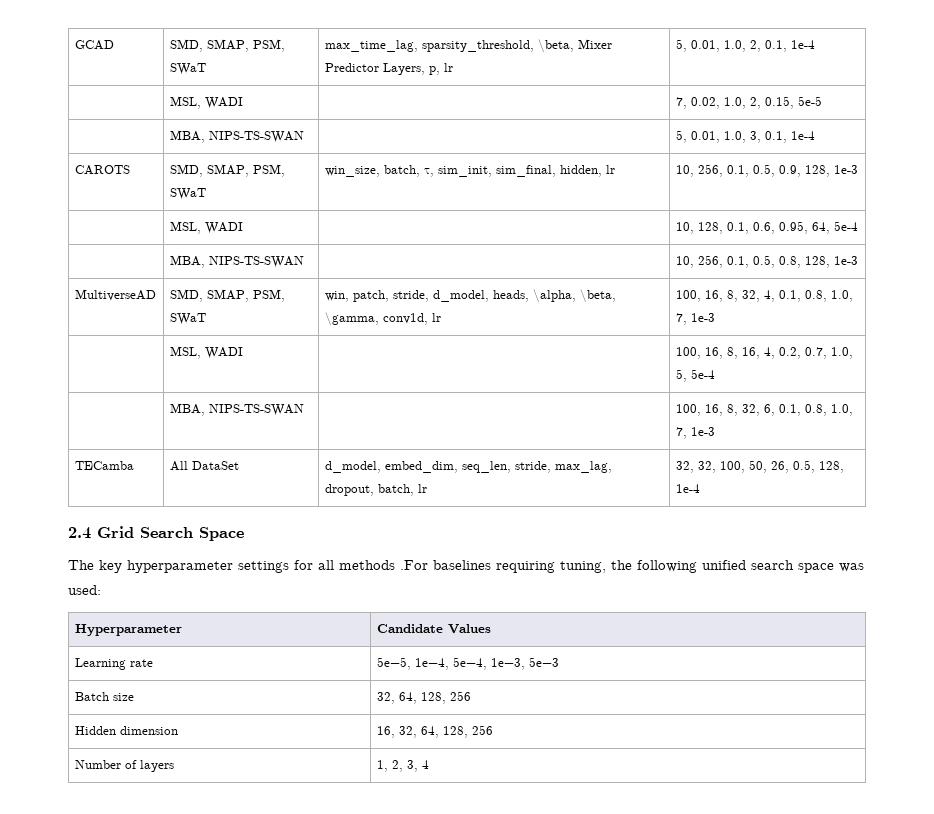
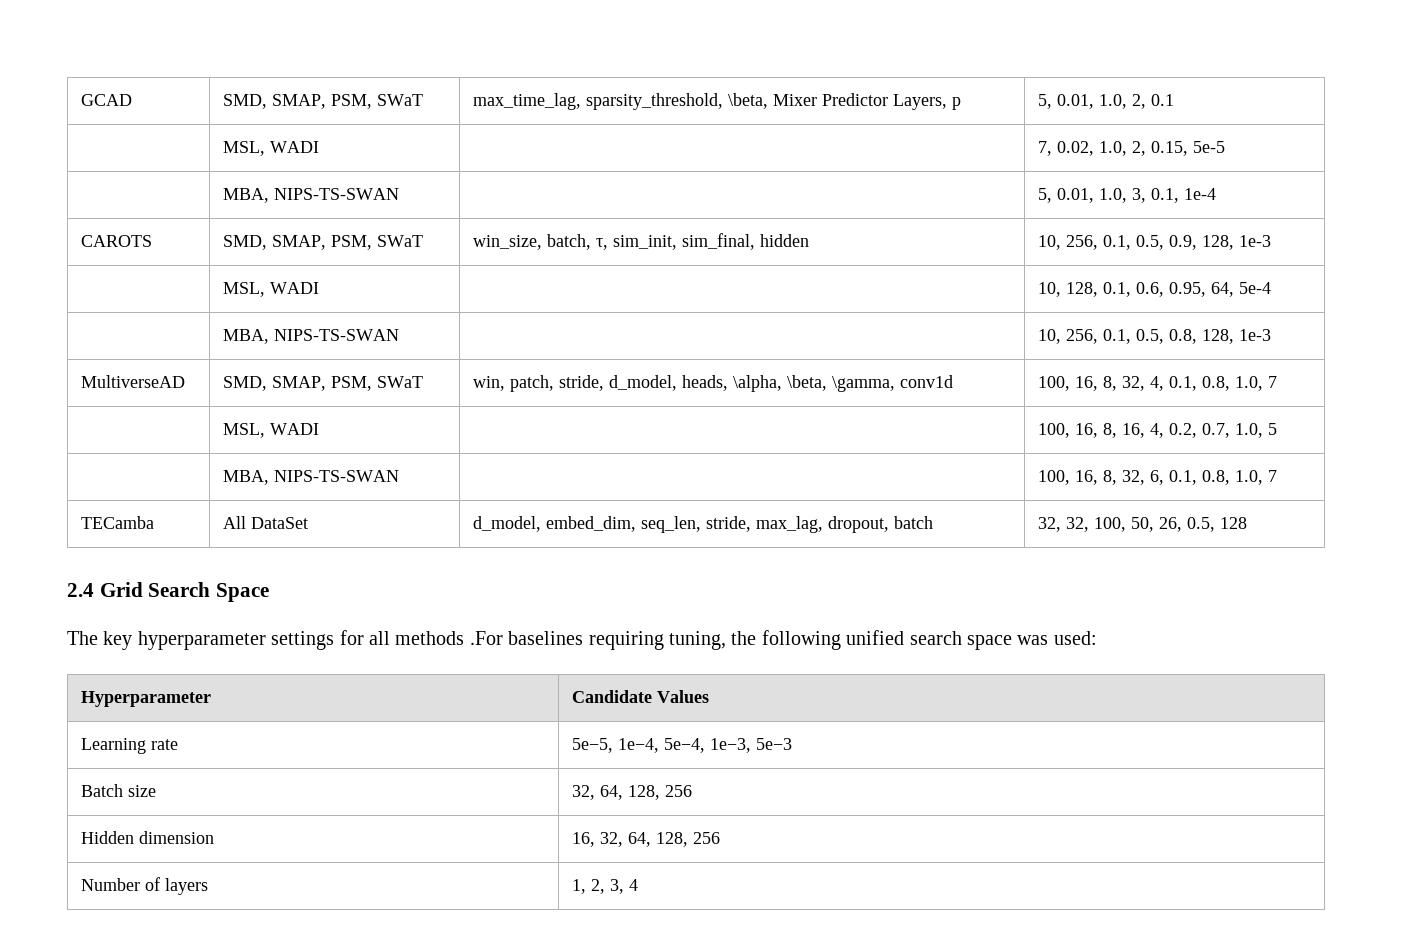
[428,63,453,75] p, lr -> [951,97,961,110] p
[764,40,815,52] 0.1, 1e-4 -> [1150,94,1174,106] 0.1
[559,165,615,177] hidden, lr -> [759,234,809,247] hidden
[382,313,441,325] conv1d, lr -> [899,375,953,388] conv1d
[675,313,715,325] 7, 1e-3 -> [1267,376,1277,388] 7
[675,369,715,382] 5, 5e-4 -> [1267,423,1277,435] 5
[675,427,715,439] 7, 1e-3 -> [1267,470,1277,482] 7
[377,484,427,496] batch, lr -> [893,516,933,529] batch
[818,461,844,473] [675,484,700,493] 128, 1e-4 -> [1219,517,1247,529] 128

